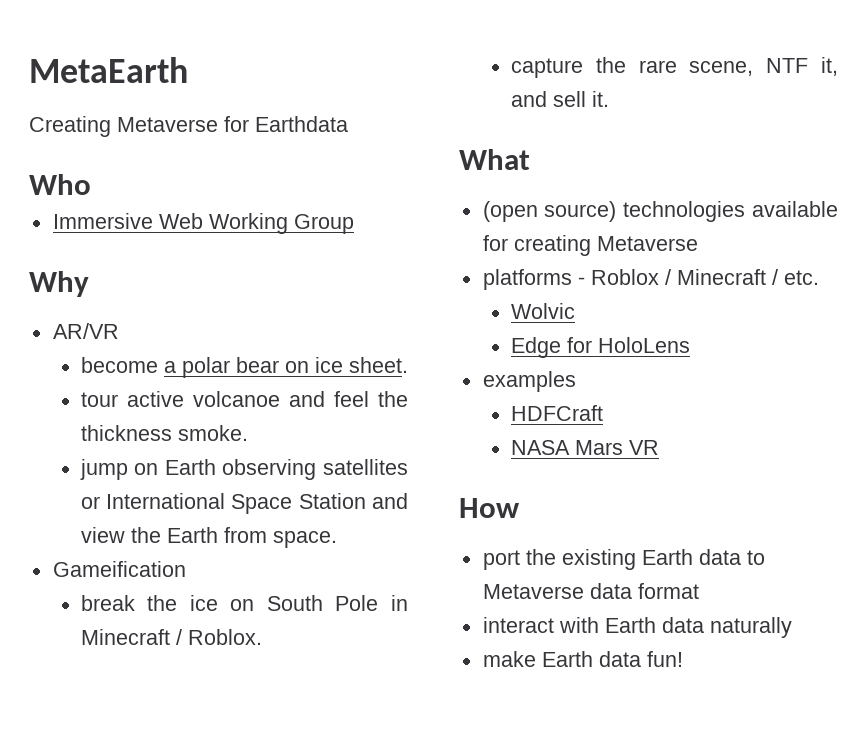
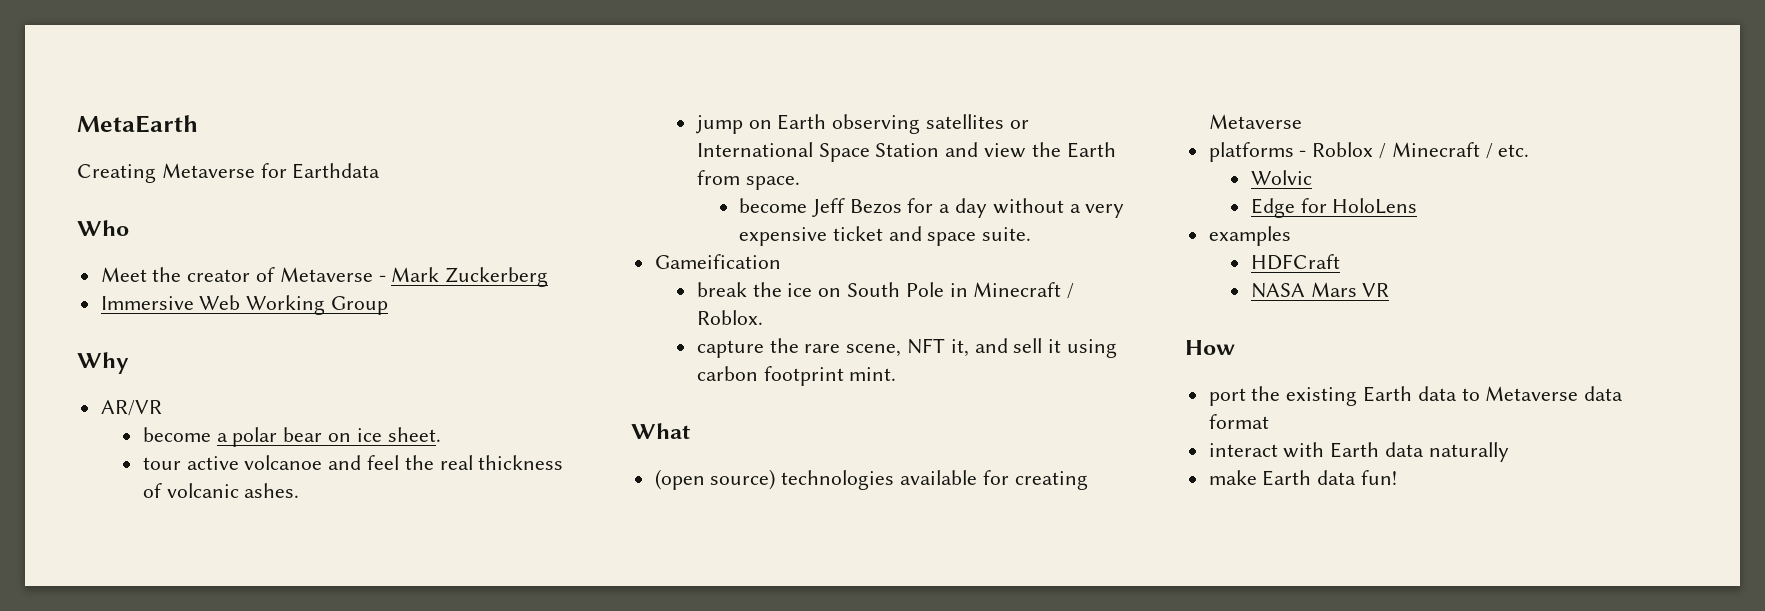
(91, 184) none -> [100,267,549,287] // Meet the creator of Metaverse - Mark Zuckerberg
[80,425,248,441] thickness smoke. -> [439,455,564,470] [142,483,300,498] real thickness of volcanic ashes.
(337, 539) none -> [738,198,1125,218] [738,226,1032,246] // become Jeff Bezos for a day without a very expensive ticket and space suite.
[766,58,809,73] NTF -> [907,338,946,354] NFT
[591,91,609,107] it. -> [1048,339,1118,358] [696,366,897,386] it using carbon footprint mint.

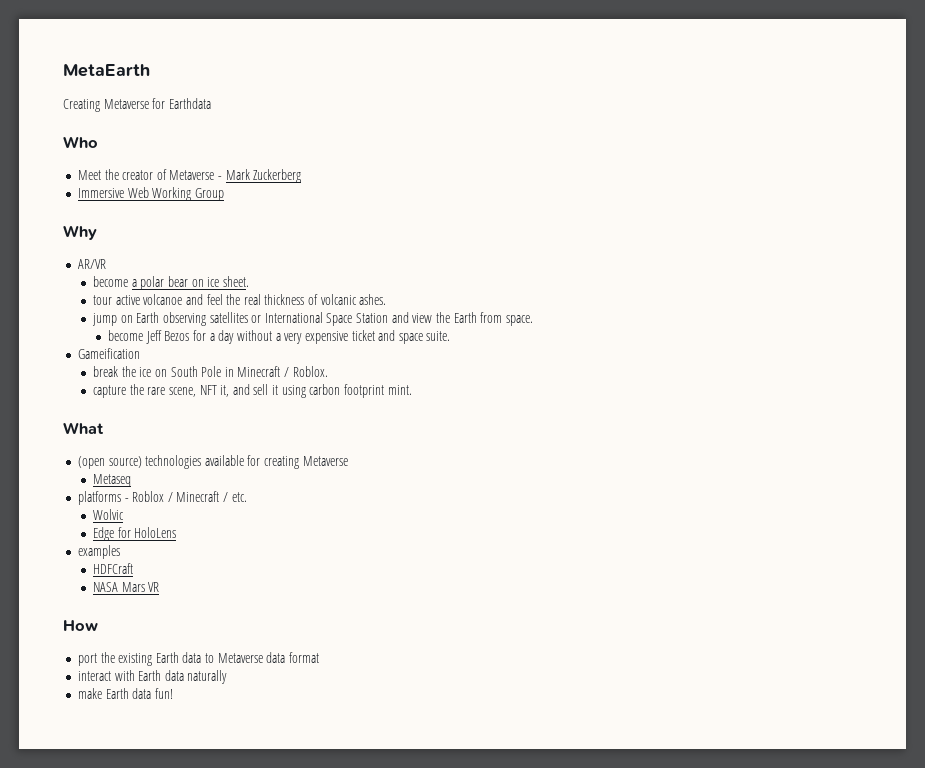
(1302, 121) none -> [92,474,131,487] // Metaseq

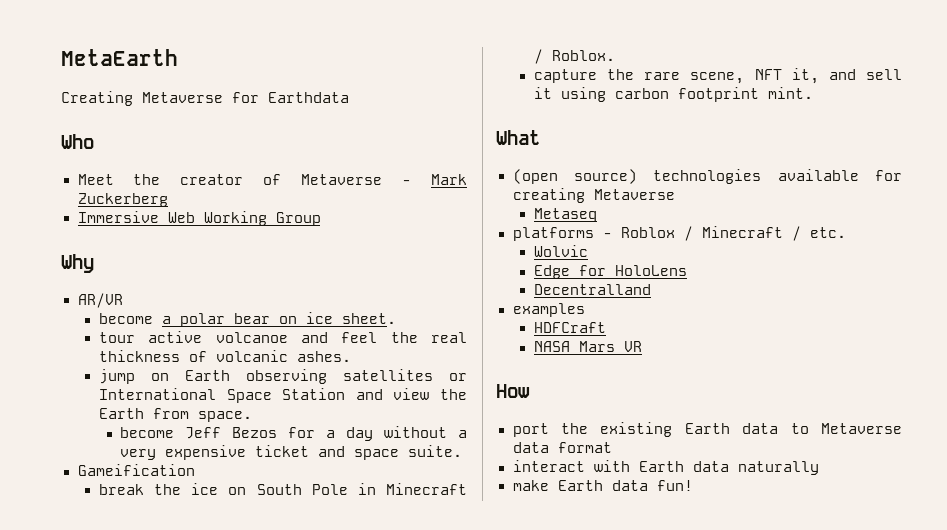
(177, 532) none -> [533,284,651,295] // Decentralland

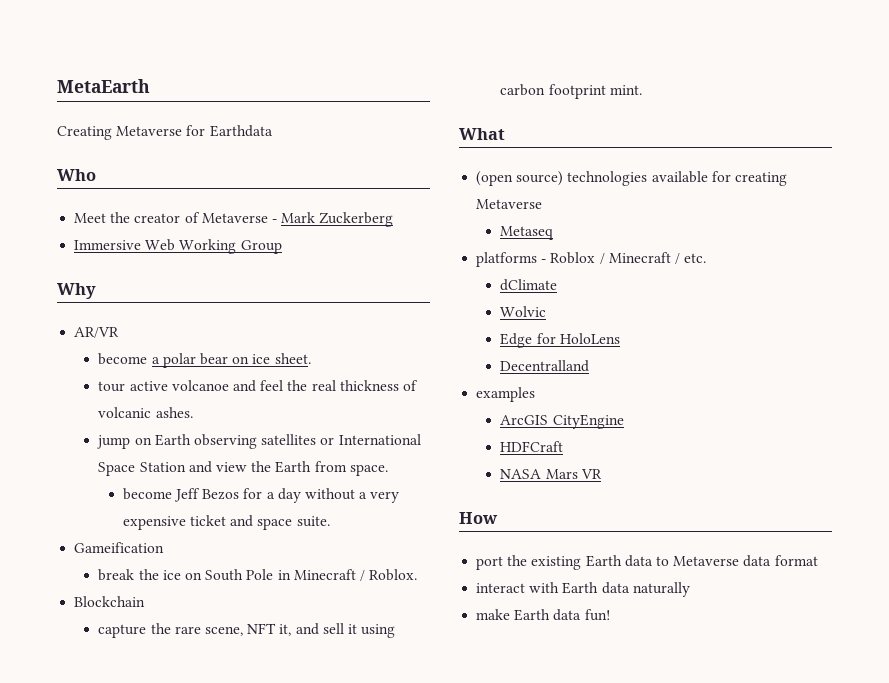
(615, 55) none -> [74,596,146,607] // Blockchain
(846, 232) none -> [500,279,558,291] // dClimate
(585, 310) none -> [500,414,624,429] // ArcGIS CityEngine

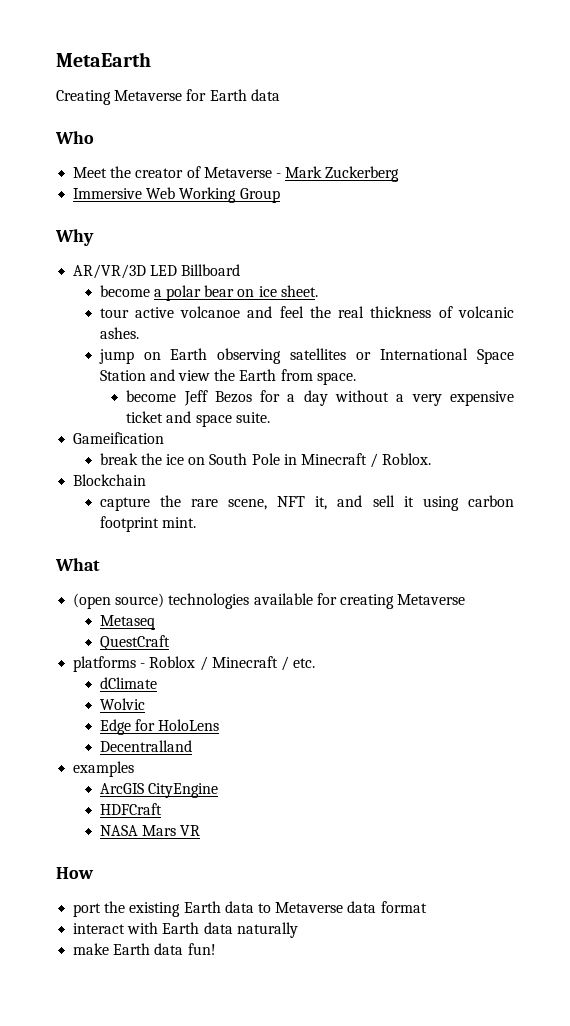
[209,125,273,137] Earthdata -> [209,89,280,101] Earth data
[74,327,120,338] AR/VR -> [73,264,241,279] AR/VR/3D LED Billboard
(554, 233) none -> [99,635,170,650] // QuestCraft

